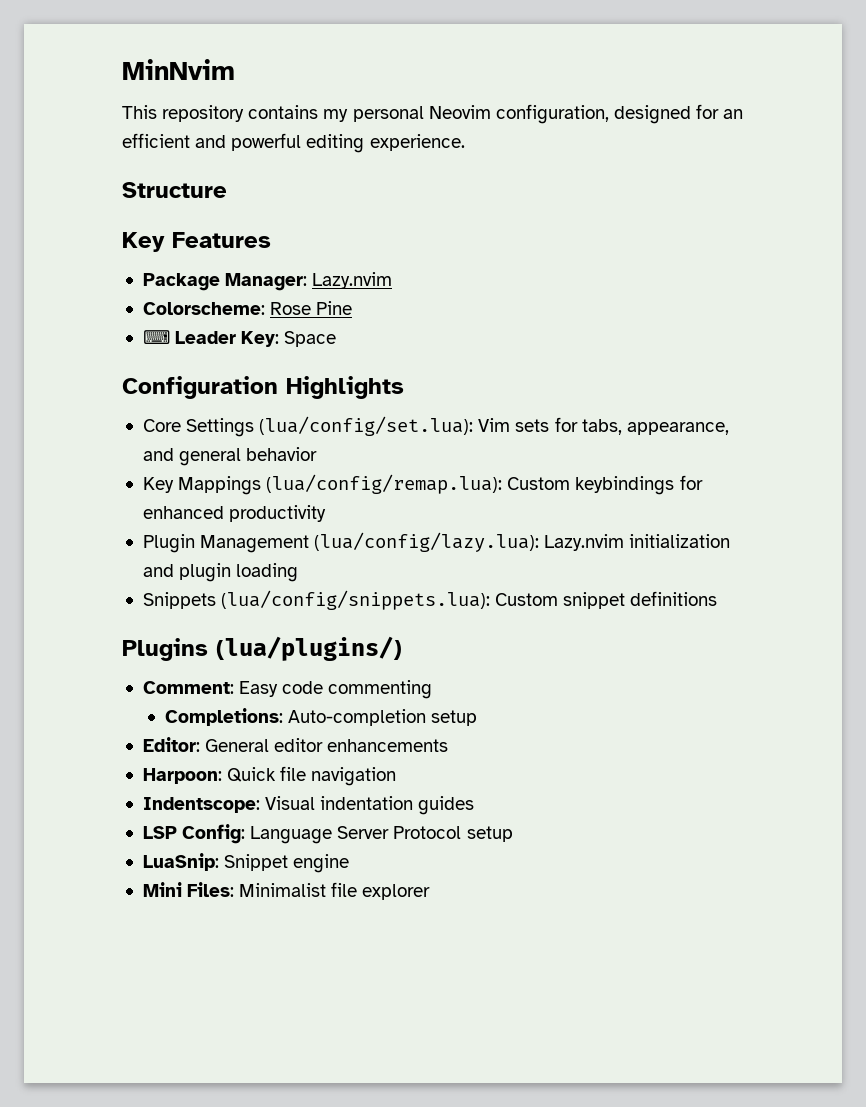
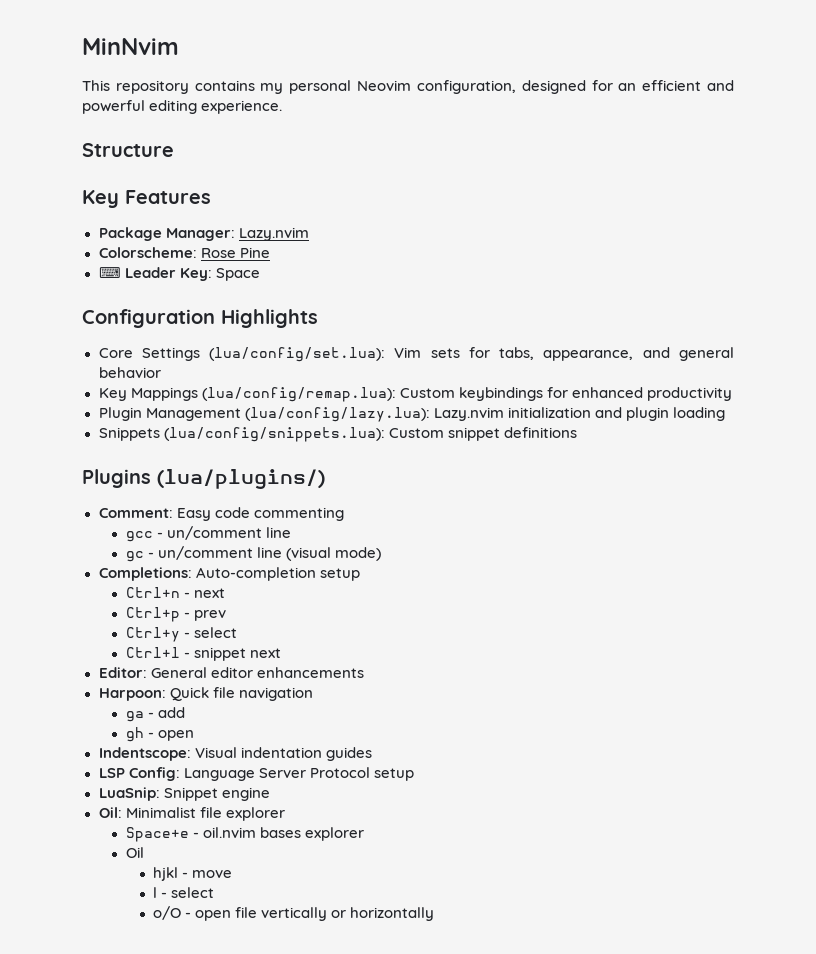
[164,708,477,726] Completions: Auto-completion setup -> [125,526,291,542] [125,546,382,562] [98,567,360,581] [125,587,225,598] [125,607,226,622] [125,627,237,642] [125,647,281,661] gcc - un/comment line // gc - un/comment line (visual mode) // Completions: Auto-completion setup // Ctrl+n - next // Ctrl+p - prev // Ctrl+y - select // Ctrl+l - snippet next
(397, 776) none -> [125,707,185,722] [125,727,194,742] // ga - add // gh - open
[142,882,235,897] Mini Files: -> [98,807,122,818] Oil:
(431, 892) none -> [125,827,364,842] [125,847,144,858] [153,867,233,881] [153,887,215,898] [153,906,435,921] // Space+e - oil.nvim bases explorer // Oil // hjkl - move // l - select // o/O - open file vertically or horizontally

